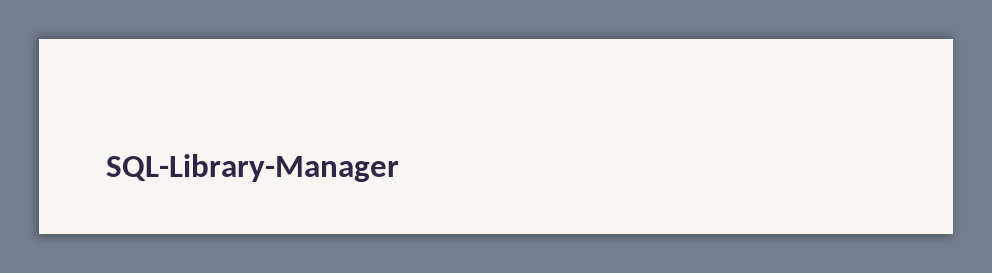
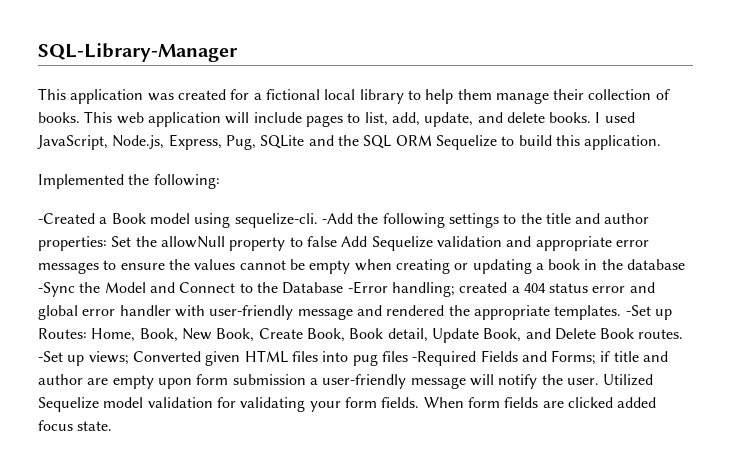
(399, 168) none -> [38,88,670,104] [38,111,635,127] [37,134,662,150] [38,174,220,189] [38,213,650,228] [38,236,649,251] [38,259,686,274] [38,281,655,297] [38,305,672,320] [38,328,684,343] [38,350,669,366] [38,374,654,389] [38,397,657,412] [38,420,113,431] // This application was created for a fictional local library to help them manage their collection of books. This web application will include pages to list, add, update, and delete books. I used JavaScript, Node.js, Express, Pug, SQLite and the SQL ORM Sequelize to build this application. // Implemented the following: // -Created a Book model using sequelize-cli. -Add the following settings to the title and author properties: Set the allowNull property to false Add Sequelize validation and appropriate error messages to ensure the values cannot be empty when creating or updating a book in the database -Sync the Model and Connect to the Database -Error handling; created a 404 status error and global error handler with user-friendly message and rendered the appropriate templates. -Set up Routes: Home, Book, New Book, Create Book, Book detail, Update Book, and Delete Book routes. -Set up views; Converted given HTML files into pug files -Required Fields and Forms; if title and author are empty upon form submission a user-friendly message will notify the user. Utilized Sequelize model validation for validating your form fields. When form fields are clicked added focus state.

